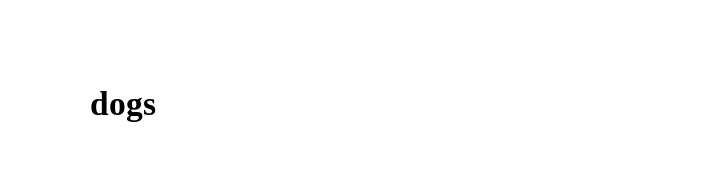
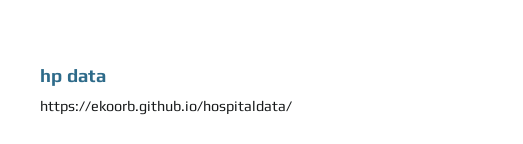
[90,91,156,122] dogs -> [40,69,106,86] [40,100,292,115] hp data // https://ekoorb.github.io/hospitaldata/

